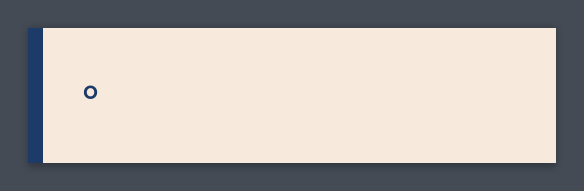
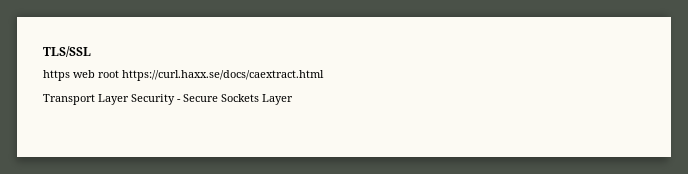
[83,85,98,99] o -> [43,46,91,57] [43,70,324,81] [43,94,293,105] TLS/SSL // https web root https://curl.haxx.se/docs/caextract.html // Transport Layer Security - Secure Sockets Layer

